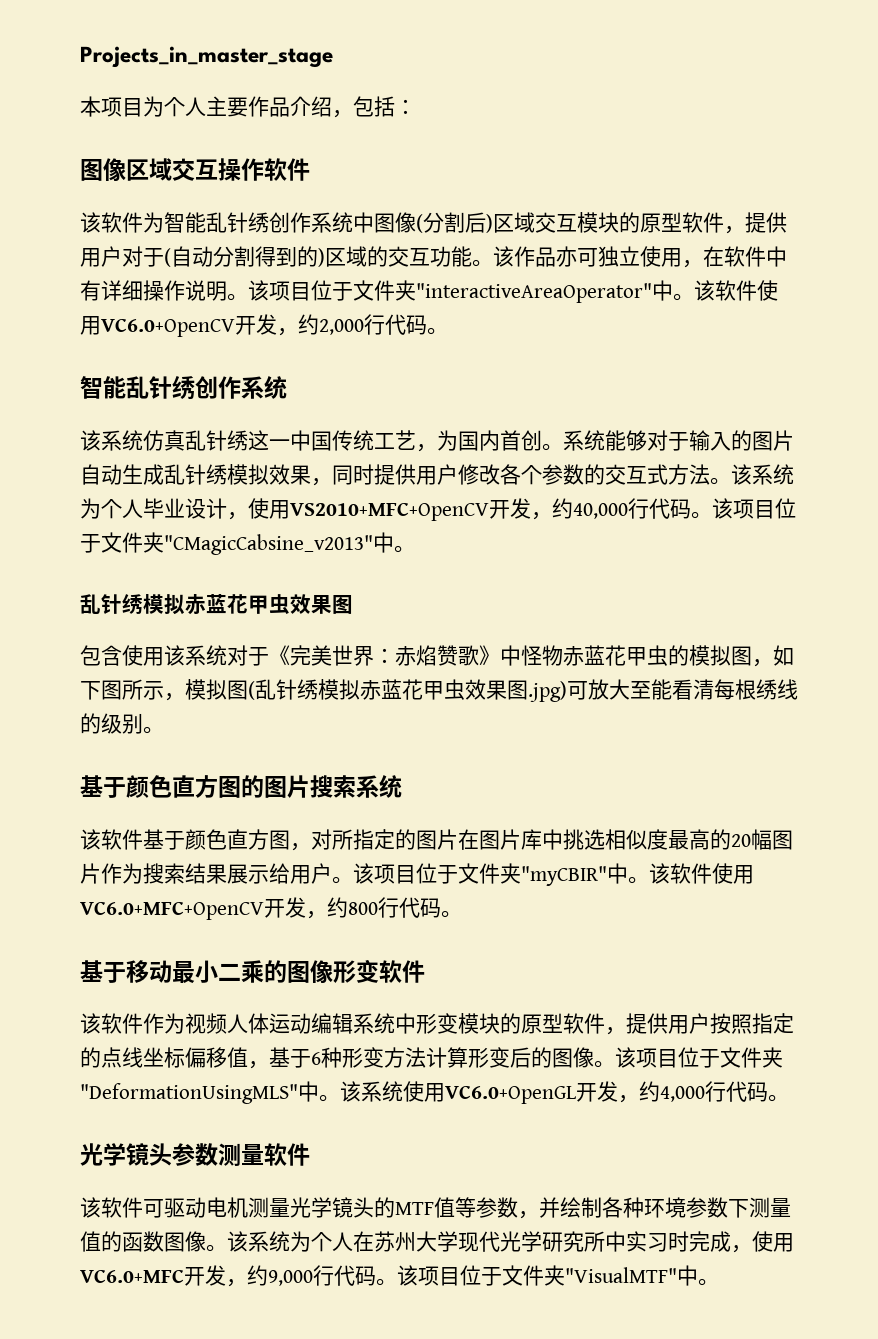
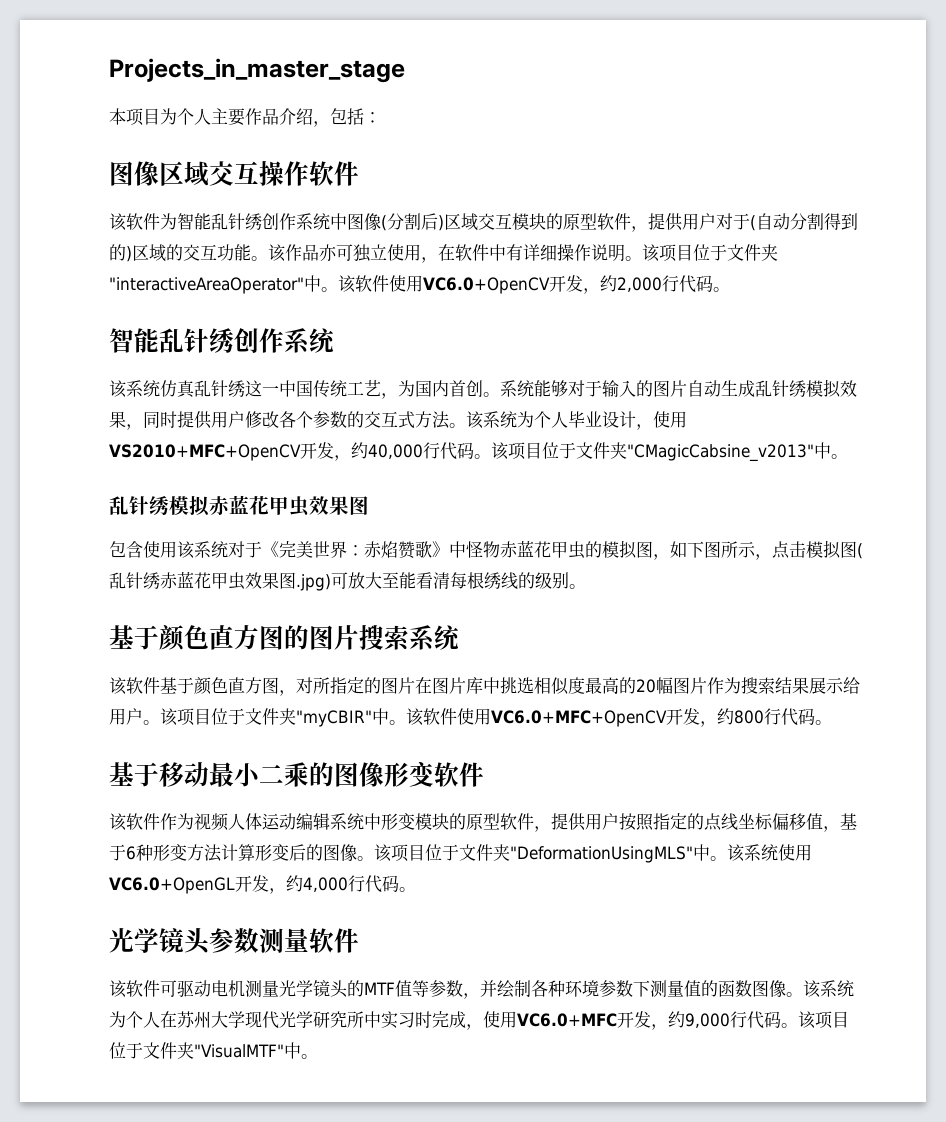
(185, 697) none -> [772,541,806,559] 点击
[318,679,360,700] 模拟 -> (160, 580) none

